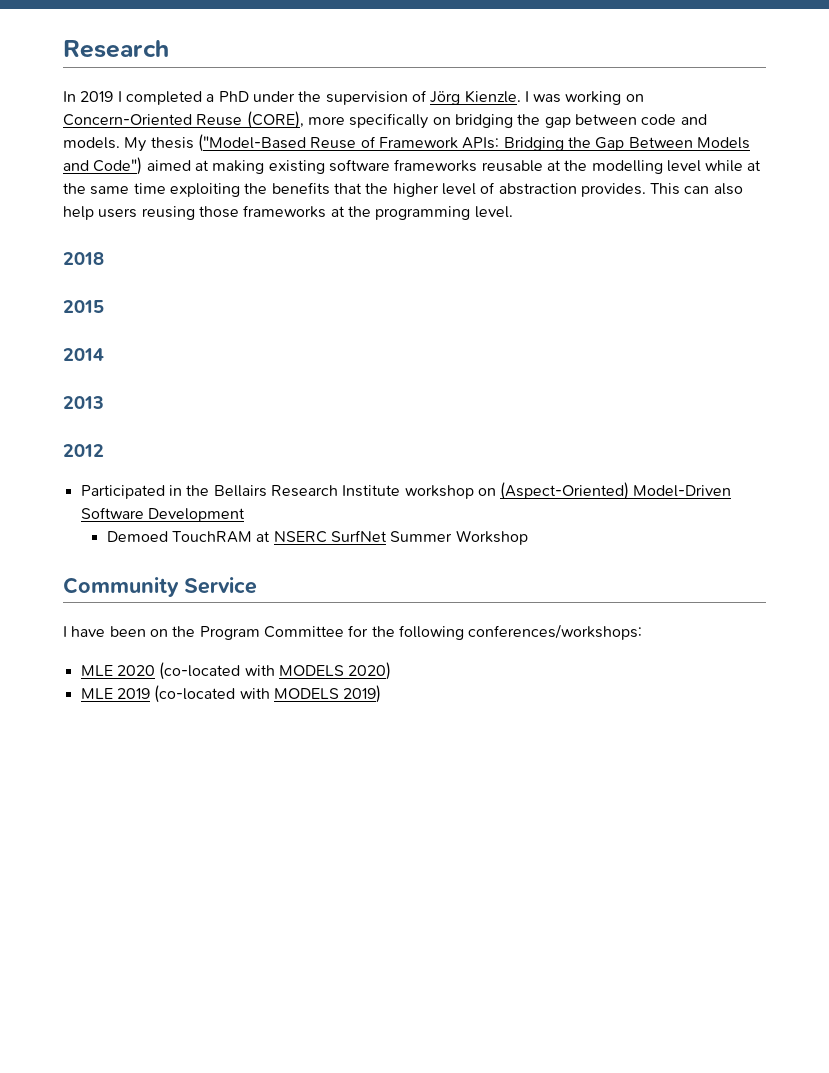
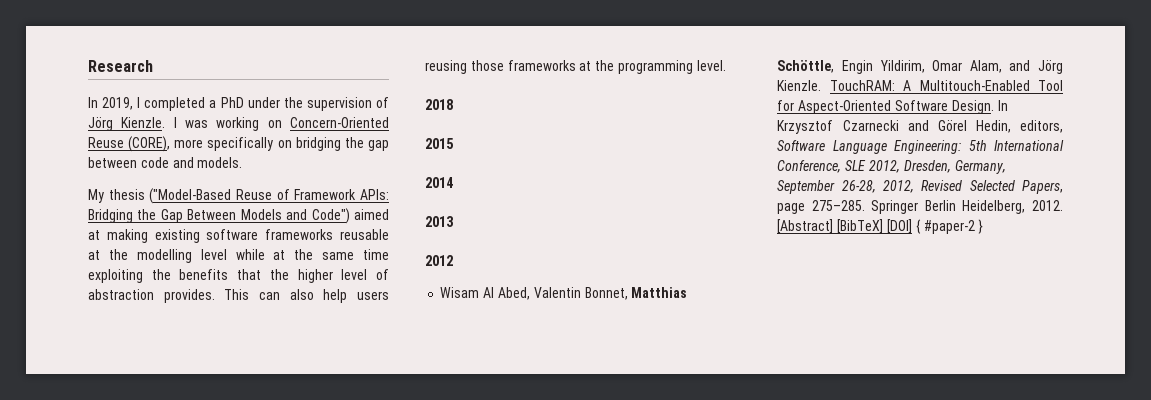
[80,91,114,102] 2019 -> [102,97,134,110] 2019,
(120, 143) none -> (243, 162) //
[80,482,732,500] [80,507,245,522] [106,530,528,545] [63,577,257,597] [63,624,643,640] [80,662,392,680] [80,685,382,703] Participated in the Bellairs Research Institute workshop on (Aspect-Oriented) Model-Driven Software Development // Demoed TouchRAM at NSERC SurfNet Summer Workshop // Community Service // I have been on the Program Committee for the following conferences/workshops: // MLE 2020 (co-located with MODELS 2020) // MLE 2019 (co-located with MODELS 2019) -> [440,287,688,300] [777,60,1063,74] [777,80,1063,91] [777,100,1008,114] [777,120,1063,134] [777,140,1064,154] [777,160,1006,174] [777,180,1063,194] [777,200,1063,214] [777,219,984,234] Wisam Al Abed, Valentin Bonnet, Matthias Schöttle, Engin Yildirim, Omar Alam, and Jörg Kienzle. TouchRAM: A Multitouch-Enabled Tool for Aspect-Oriented Software Design. In Krzysztof Czarnecki and Görel Hedin, editors, Software Language Engineering: 5th International Conference, SLE 2012, Dresden, Germany, September 26-28, 2012, Revised Selected Papers, page 275–285. Springer Berlin Heidelberg, 2012. [Abstract] [BibTeX] [DOI] { #paper-2 }

